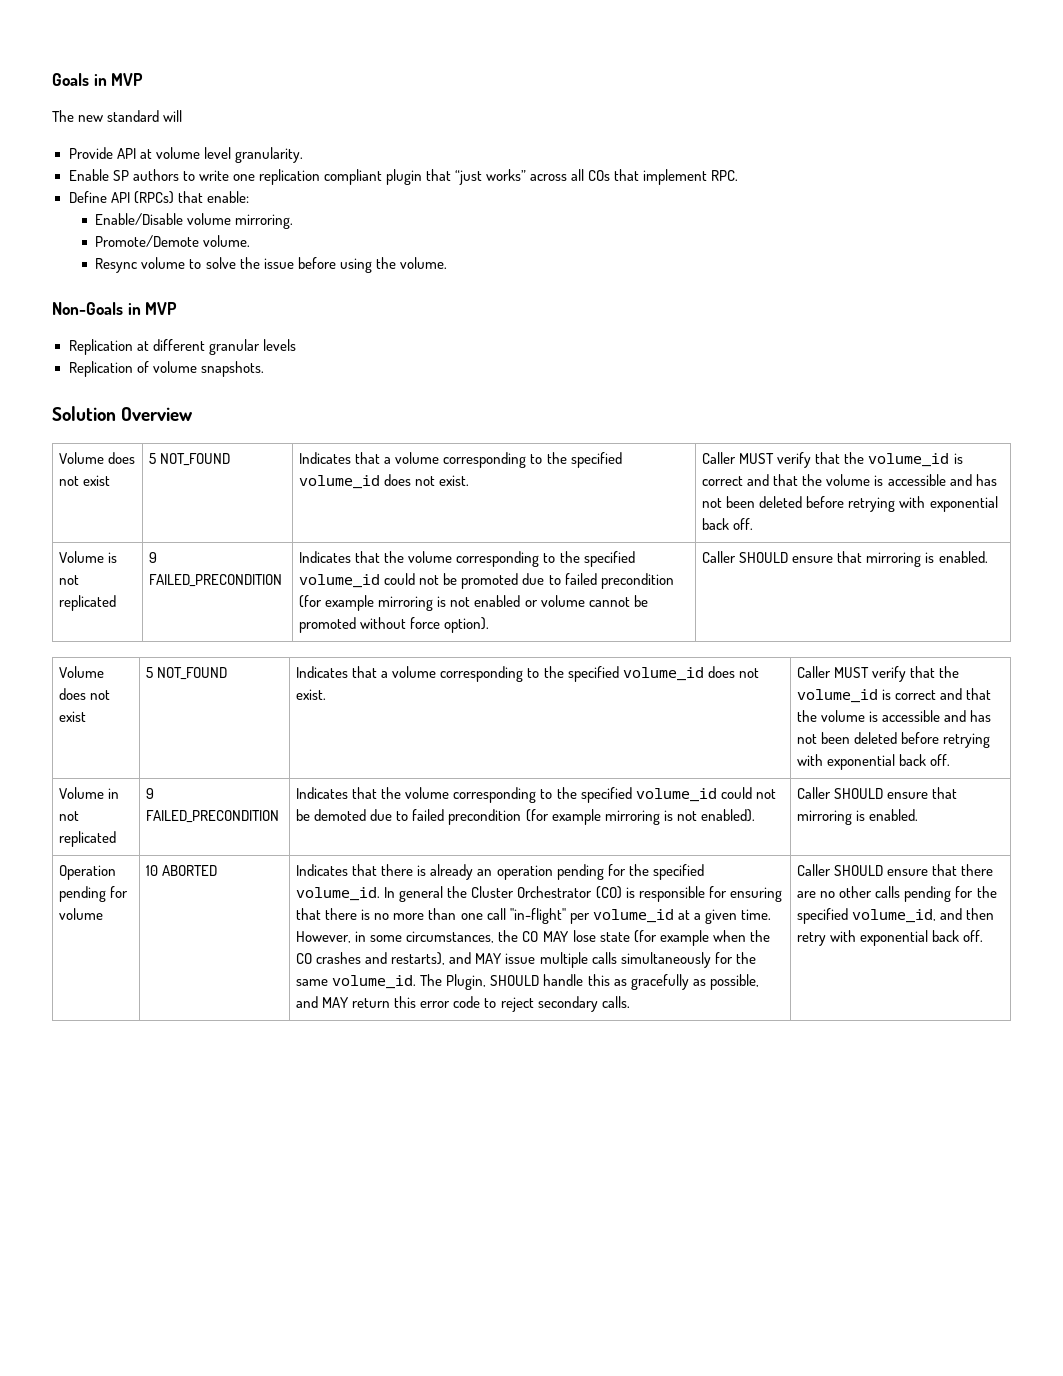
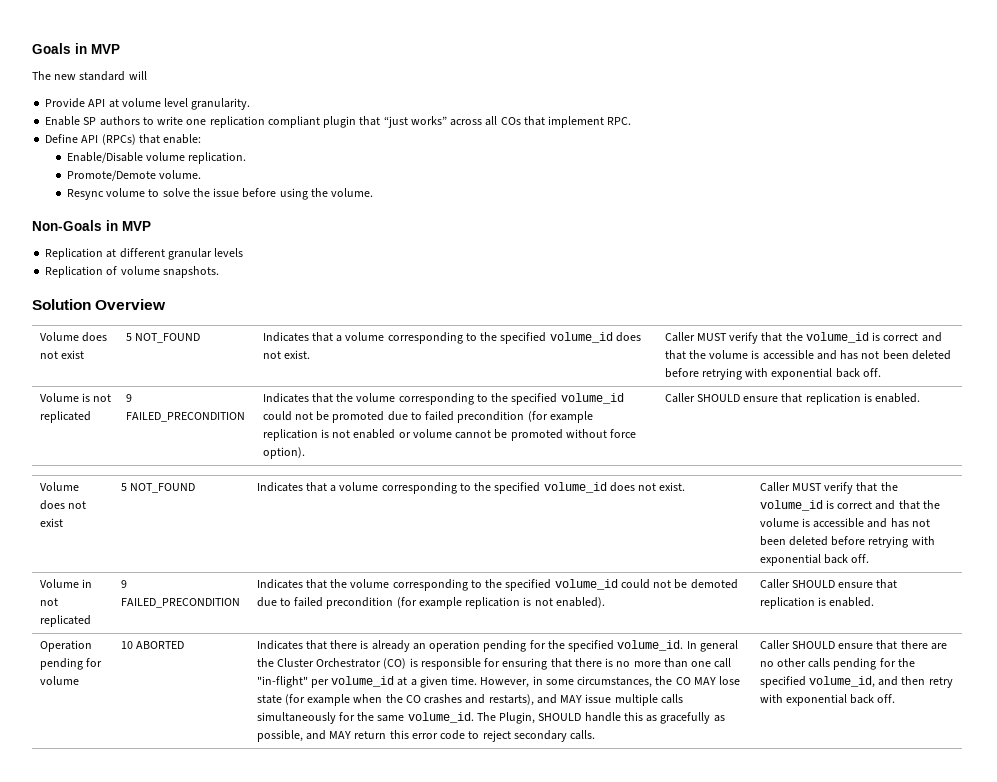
[235,214,294,229] mirroring. -> [188,152,247,164] replication.
[378,596,434,611] mirroring -> [262,429,318,441] replication
[866,552,922,567] mirroring -> [805,393,861,405] replication
[604,810,660,825] mirroring -> [465,597,521,609] replication
[797,810,853,825] mirroring -> [759,597,815,609] replication

